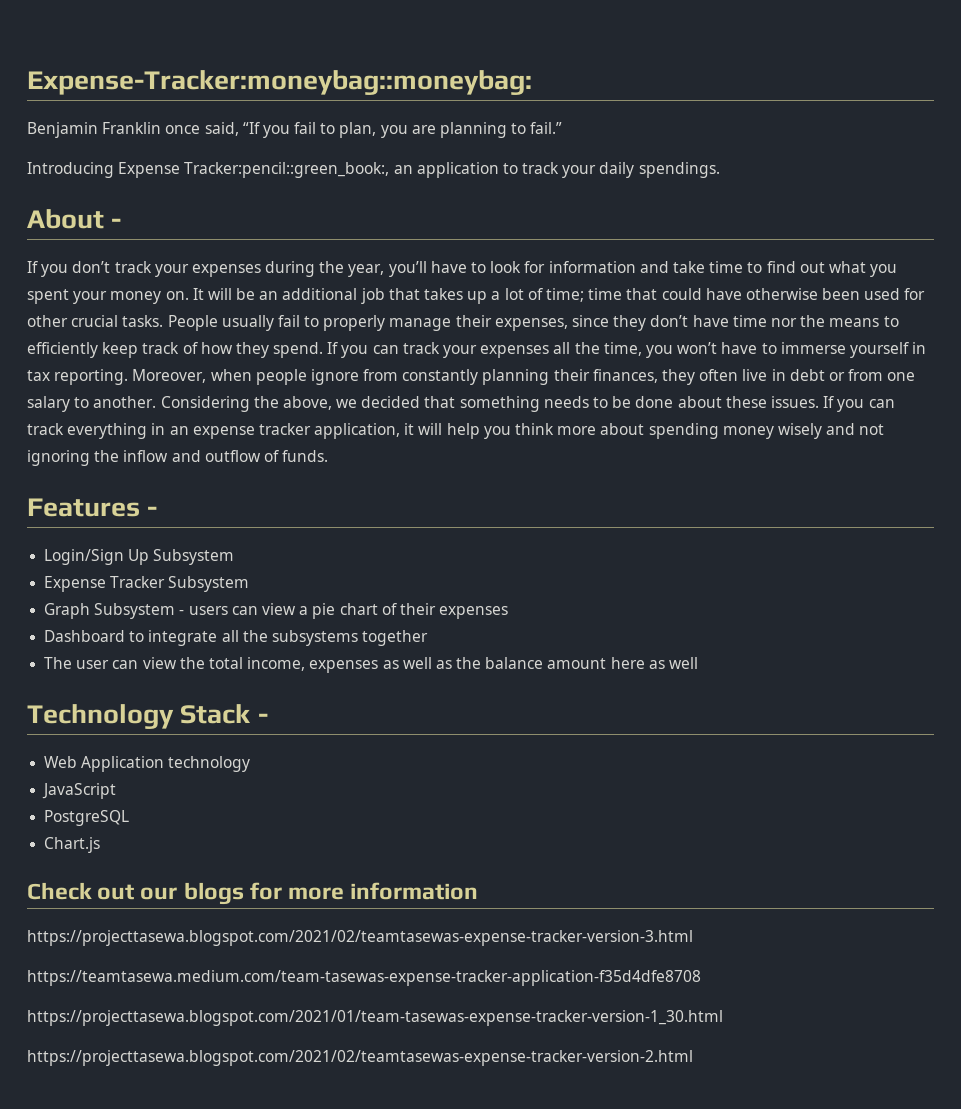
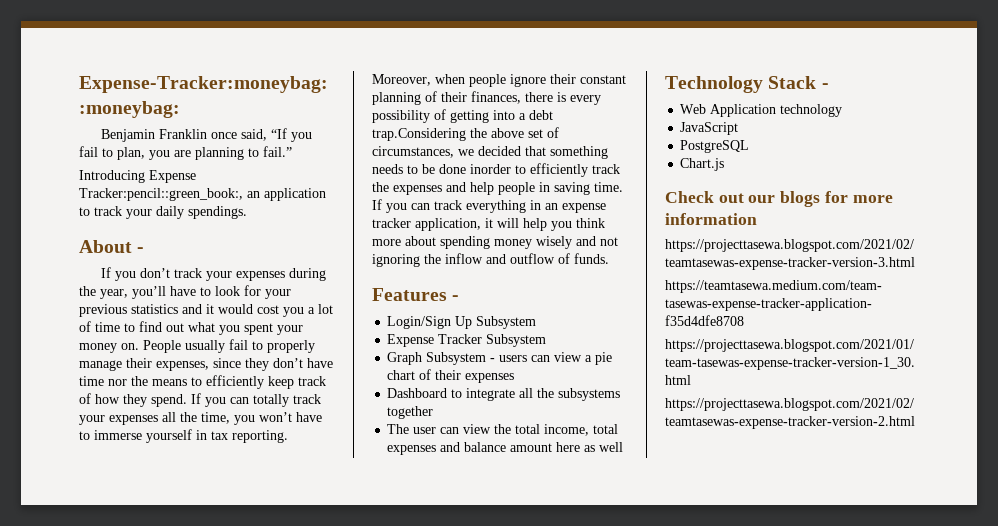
[548,261,705,273] information and take -> [265,289,291,299] [79,304,333,317] [79,321,91,332] your previous statistics and it would cost you a lot of
[192,288,926,304] [27,315,164,327] It will be an additional job that takes up a lot of time; time that could have otherwise been used for other crucial tasks. -> (139, 346) none
(399, 349) none -> [253,394,289,407] totally
[363,369,916,385] [27,396,332,412] from constantly planning their finances, they often live in debt or from one salary to another. Considering the above, -> [550,74,626,84] [372,91,601,105] [372,109,553,123] [372,127,559,141] [372,146,454,158] their constant planning of their finances, there is every possibility of getting into a debt trap.Considering the above set of circumstances,
[677,396,819,408] about these issues. -> [470,163,620,177] [372,182,623,195] inorder to efficiently track the expenses and help people in saving time.
[309,657,482,673] expenses as well as the -> [593,424,619,434] [387,442,461,455] total expenses and

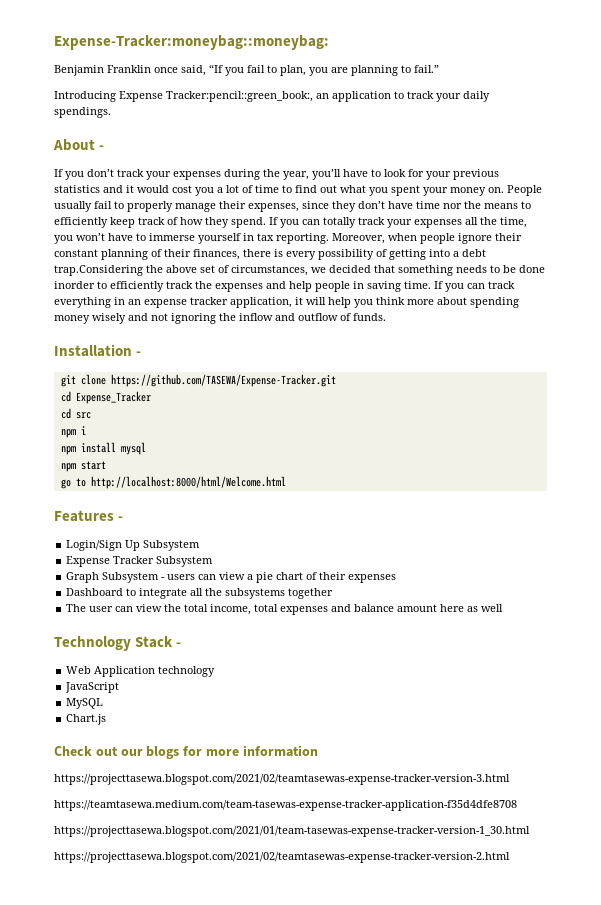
(609, 258) none -> [54,344,142,357] [60,374,336,387] [60,391,151,404] [60,408,91,419] [60,426,86,438] [60,442,146,455] [60,461,106,472] [60,476,286,489] // Installation - // git clone https://github.com/TASEWA/Expense-Tracker.git // cd Expense_Tracker // cd src // npm i // npm install mysql // npm start // go to http://localhost:8000/html/Welcome.html
[680,140,750,153] PostgreSQL -> [66,698,104,709] MySQL

